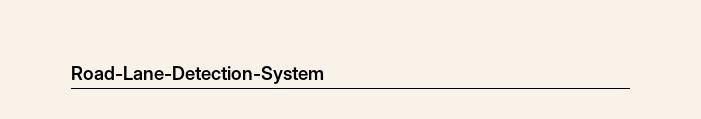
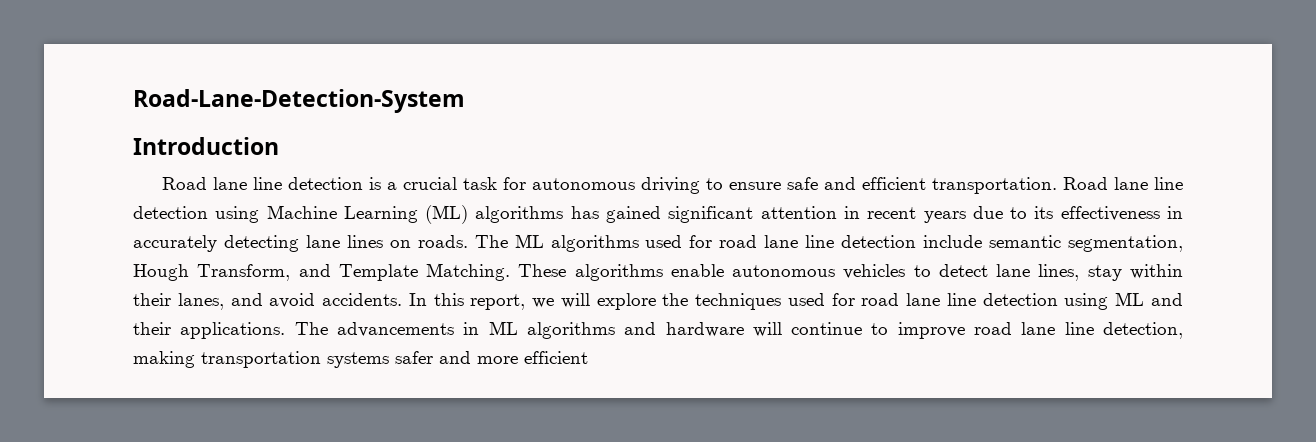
(324, 75) none -> [133,137,279,155] [161,177,1183,194] [133,205,1183,224] [133,234,1184,252] [133,263,1183,281] [133,292,1184,310] [133,321,1183,339] [133,351,588,368] // Introduction // Road lane line detection is a crucial task for autonomous driving to ensure safe and efficient transportation. Road lane line detection using Machine Learning (ML) algorithms has gained significant attention in recent years due to its effectiveness in accurately detecting lane lines on roads. The ML algorithms used for road lane line detection include semantic segmentation, Hough Transform, and Template Matching. These algorithms enable autonomous vehicles to detect lane lines, stay within their lanes, and avoid accidents. In this report, we will explore the techniques used for road lane line detection using ML and their applications. The advancements in ML algorithms and hardware will continue to improve road lane line detection, making transportation systems safer and more efficient

